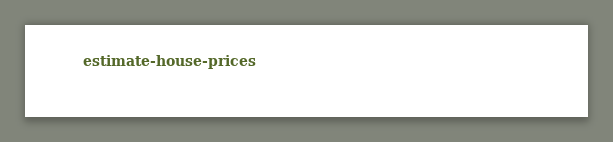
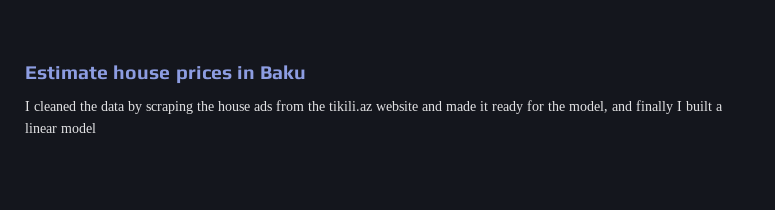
[83,55,256,69] estimate-house-prices -> [25,65,307,84] [25,100,723,114] [25,123,96,133] Estimate house prices in Baku // I cleaned the data by scraping the house ads from the tikili.az website and made it ready for the model, and finally I built a linear model

